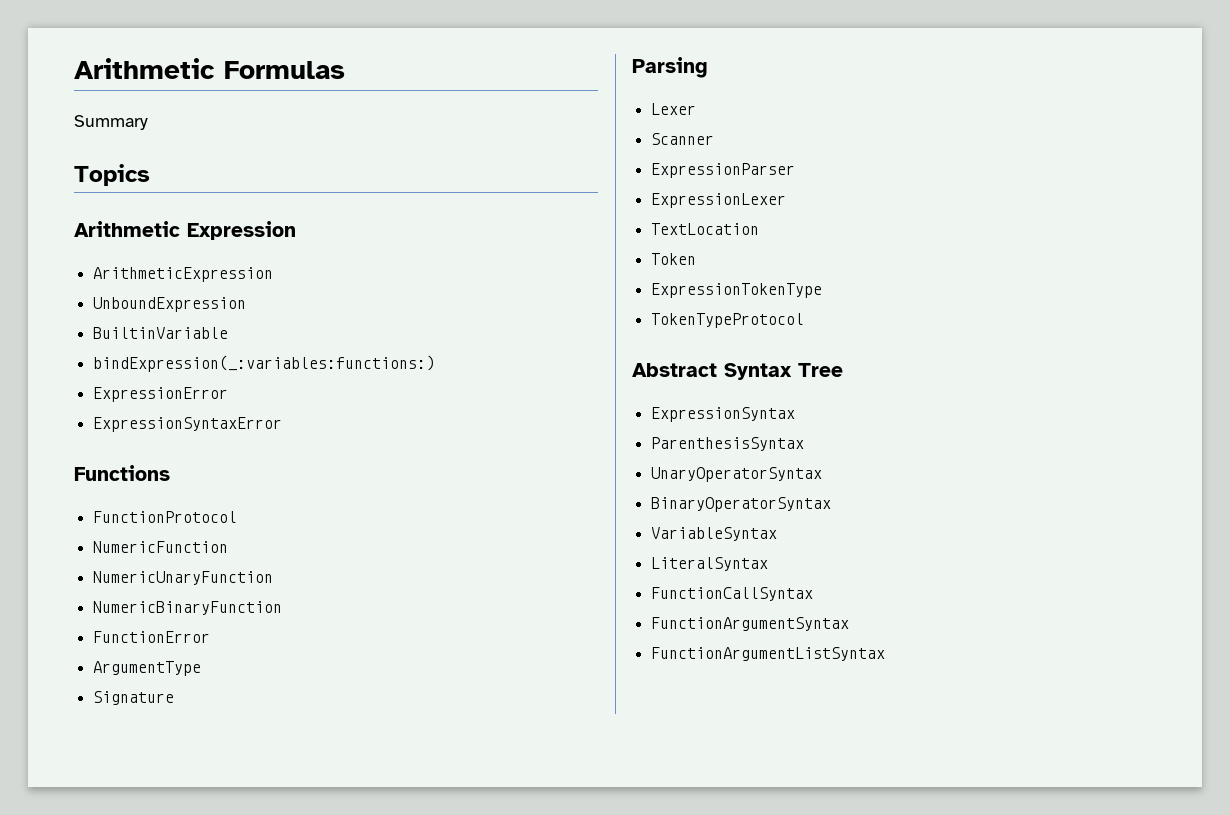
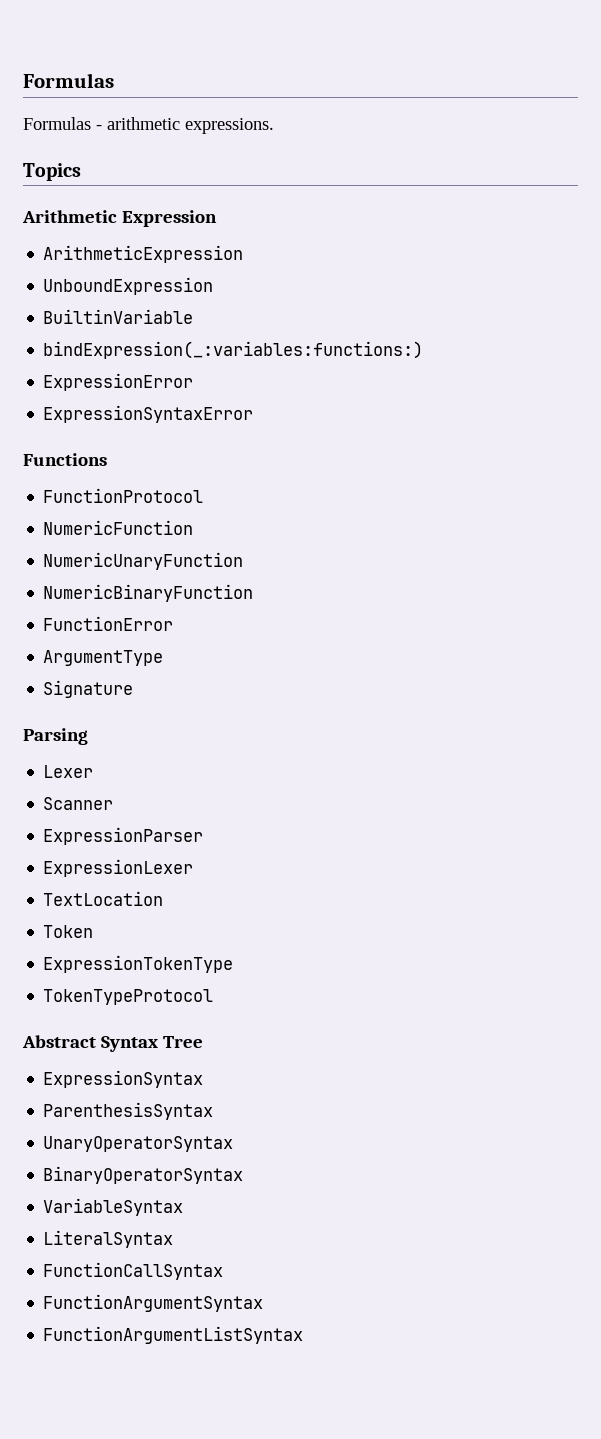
[74,58,215,79] Arithmetic -> (23, 80) none
[74,115,148,130] Summary -> [23,117,274,134] Formulas - arithmetic expressions.

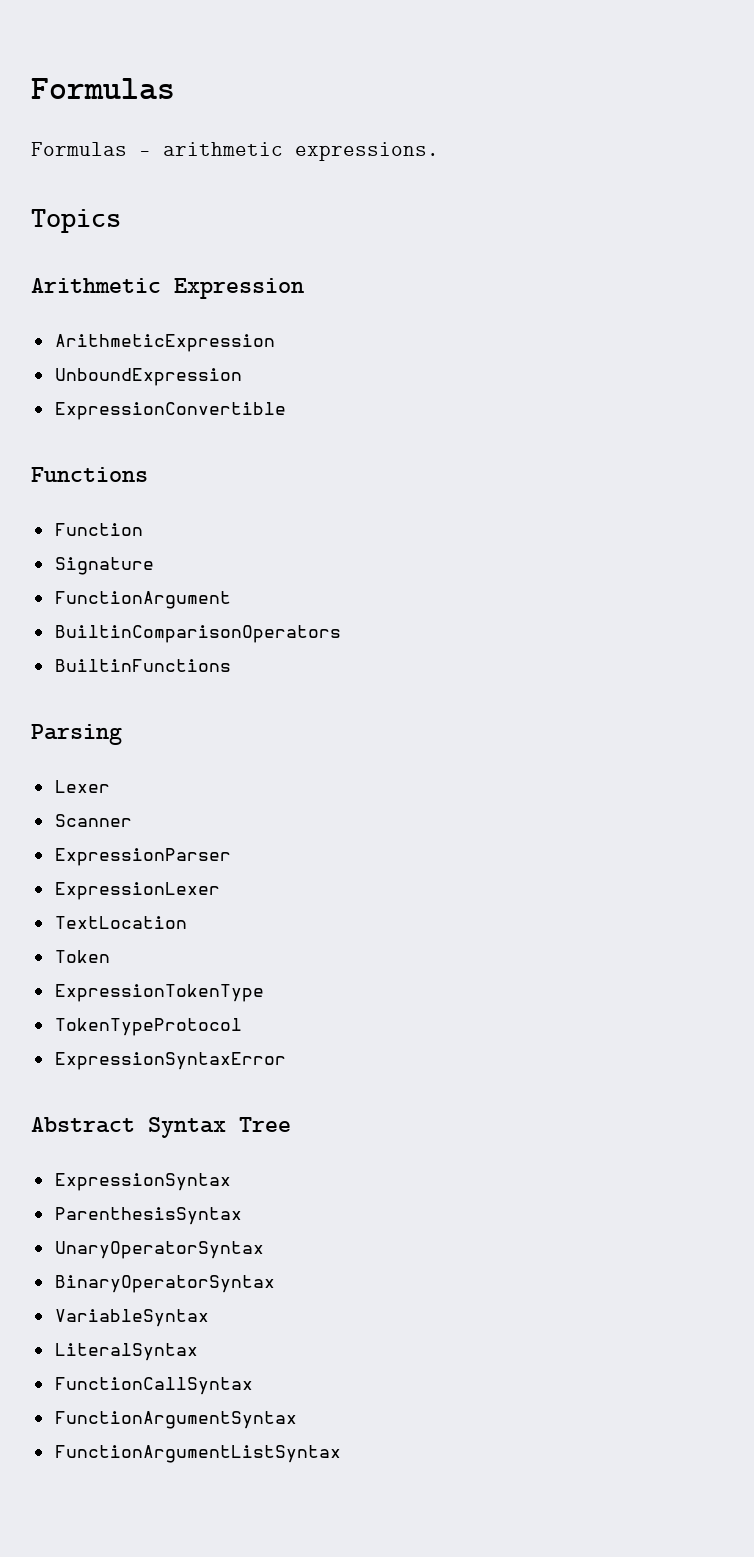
[43,309,194,324] [43,341,424,359] [43,373,194,391] [43,405,254,423] [23,453,107,466] [43,488,204,503] [43,520,194,535] [43,552,244,570] [43,584,254,602] [43,616,174,631] [43,650,164,666] [43,680,134,698] BuiltinVariable // bindExpression(_:variables:functions:) // ExpressionError // ExpressionSyntaxError // Functions // FunctionProtocol // NumericFunction // NumericUnaryFunction // NumericBinaryFunction // FunctionError // ArgumentType // Signature -> [54,402,286,420] [31,467,148,482] [54,523,143,536] [54,557,154,575] [54,591,231,609] [54,625,341,643] [54,659,231,672] ExpressionConvertible // Functions // Function // Signature // FunctionArgument // BuiltinComparisonOperators // BuiltinFunctions
(214, 997) none -> [54,1052,286,1070] // ExpressionSyntaxError

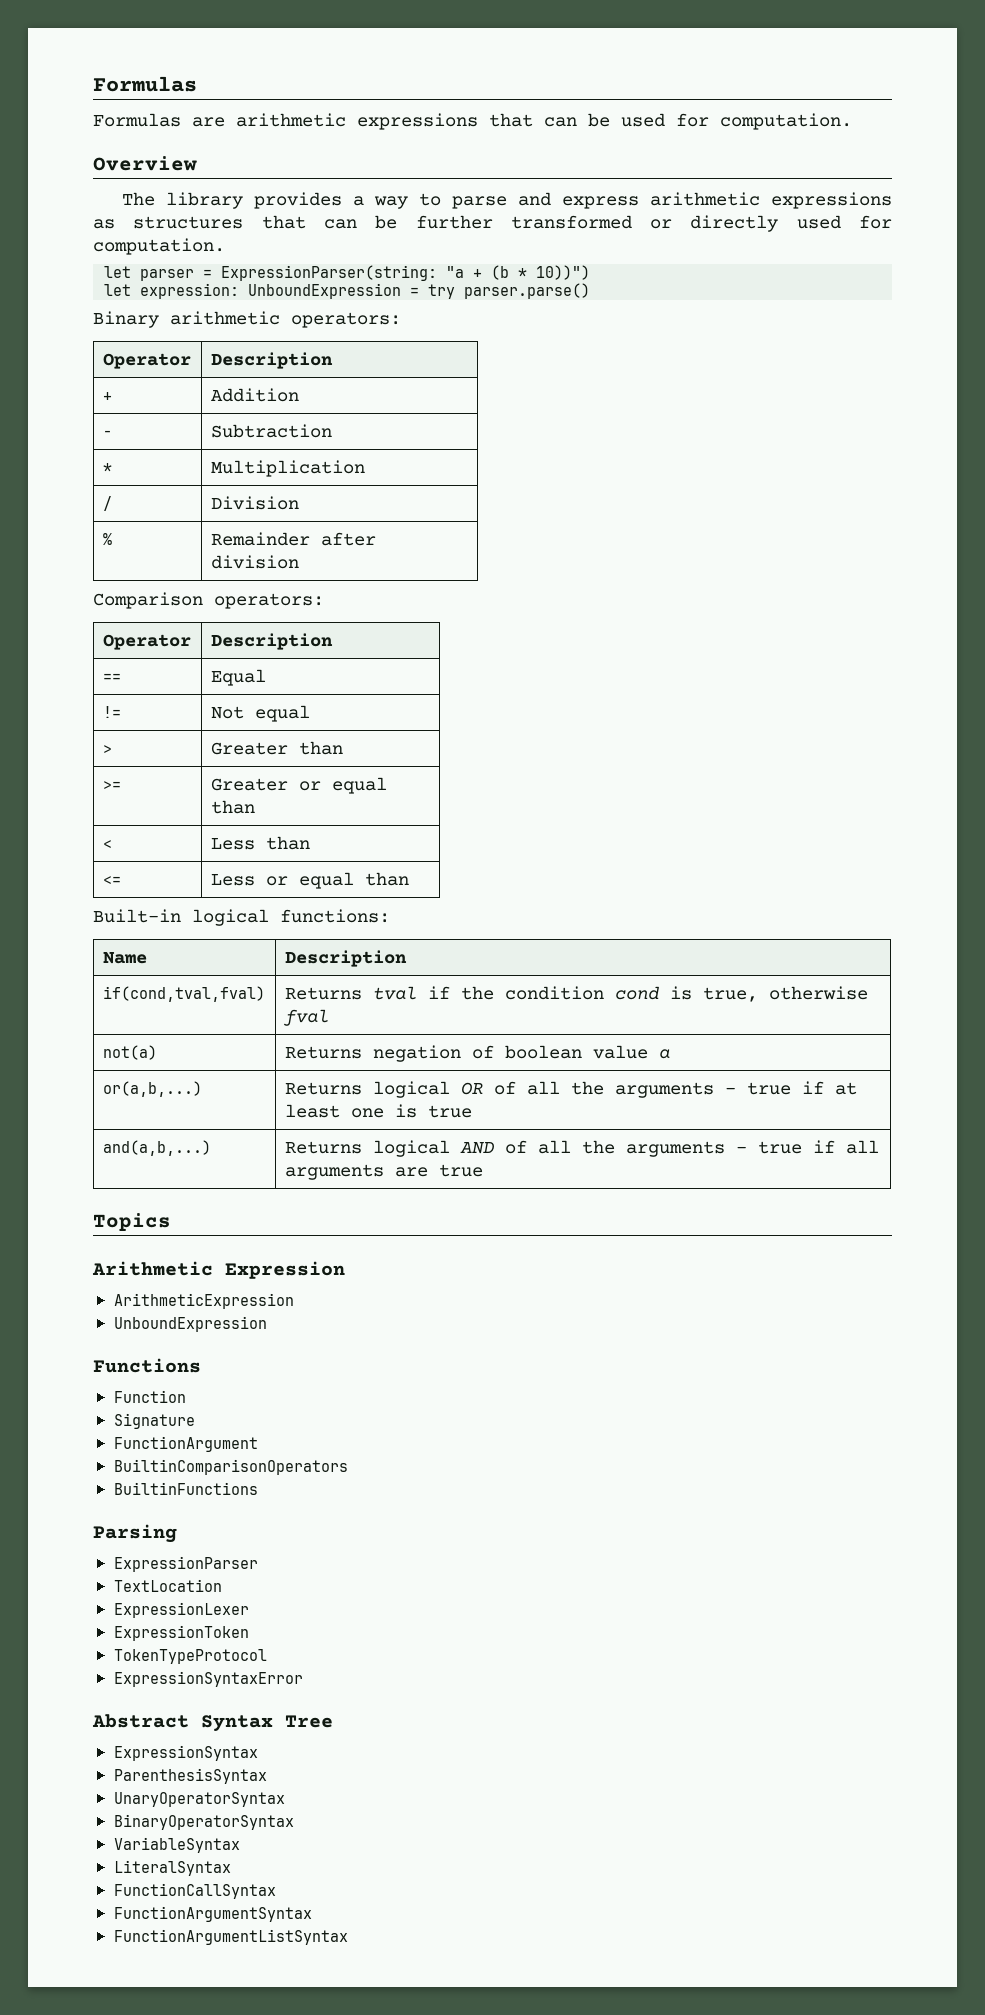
[139,142,439,161] - arithmetic expressions. -> [192,113,852,130] [93,156,197,171] [121,192,892,209] [93,215,892,232] [93,238,225,255] [104,265,591,281] [104,283,591,299] [93,311,401,328] [102,353,191,369] [210,352,333,369] [102,392,112,401] [210,388,299,402] [102,430,112,437] [210,424,332,438] [102,463,112,473] [210,460,365,477] [102,496,112,511] [210,496,299,510] [102,533,112,545] [210,532,376,546] [210,555,299,569] [93,592,324,609] [102,634,191,650] [210,633,333,650] [102,673,121,682] [210,669,266,686] [102,706,121,718] [210,705,310,722] [102,745,112,754] [210,741,343,755] [102,781,121,790] [210,777,387,794] [210,800,255,814] [102,840,112,849] [210,836,310,850] [102,876,121,885] [210,872,409,889] [93,909,390,926] [102,952,147,964] [284,950,407,967] [102,986,265,1002] [284,986,868,1002] [282,1009,329,1026] [102,1045,157,1060] [284,1045,670,1062] [102,1081,202,1097] [284,1081,857,1098] [284,1104,472,1118] [102,1140,211,1156] [284,1140,879,1157] [284,1164,483,1180] are arithmetic expressions that can be used for computation. // Overview // The library provides a way to parse and express arithmetic expressions as structures that can be further transformed or directly used for computation. // let parser = ExpressionParser(string: "a + (b * 10))") // let expression: UnboundExpression = try parser.parse() // Binary arithmetic operators: // Operator | Description // + | Addition // - | Subtraction // * | Multiplication // / | Division // % | Remainder after division // Comparison operators: // Operator | Description // == | Equal // != | Not equal // > | Greater than // >= | Greater or equal than // < | Less than // <= | Less or equal than // Built-in logical functions: // Name | Description // if(cond,tval,fval) | Returns tval if the condition cond is true, otherwise fval // not(a) | Returns negation of boolean value a // or(a,b,...) | Returns logical OR of all the arguments – true if at least one is true // and(a,b,...) | Returns logical AND of all the arguments – true if all arguments are true
[54,402,286,420] // ExpressionConvertible -> (267, 1324) none
[54,780,110,793] [54,814,132,827] [54,848,231,866] [54,882,220,900] [54,916,187,929] [54,950,110,963] [54,984,264,1002] Lexer // Scanner // ExpressionParser // ExpressionLexer // TextLocation // Token // ExpressionTokenType -> [113,1556,258,1572] [113,1579,222,1592] [113,1602,249,1618] [113,1625,249,1641] ExpressionParser // TextLocation // ExpressionLexer // ExpressionToken

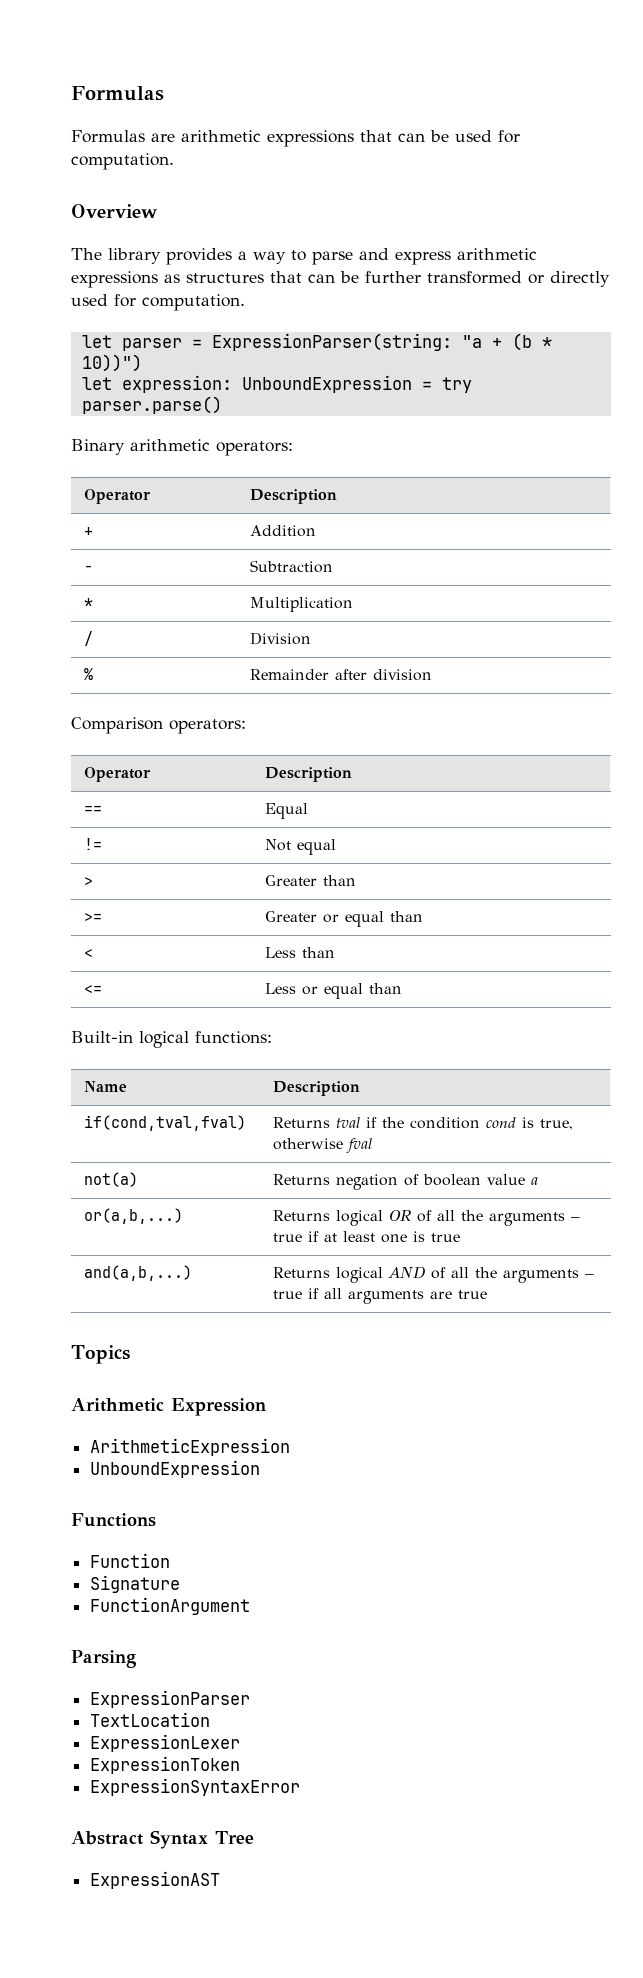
[113,1459,348,1475] [113,1482,258,1495] // BuiltinComparisonOperators // BuiltinFunctions -> (251, 1606) none
[113,1649,267,1664] // TokenTypeProtocol -> (241, 1765) none
[113,1745,258,1761] [113,1768,267,1784] [113,1792,285,1807] [113,1814,294,1830] [113,1837,240,1853] [113,1860,231,1876] [113,1883,276,1899] [113,1906,312,1922] [113,1929,348,1945] ExpressionSyntax // ParenthesisSyntax // UnaryOperatorSyntax // BinaryOperatorSyntax // VariableSyntax // LiteralSyntax // FunctionCallSyntax // FunctionArgumentSyntax // FunctionArgumentListSyntax -> [90,1871,221,1889] ExpressionAST

